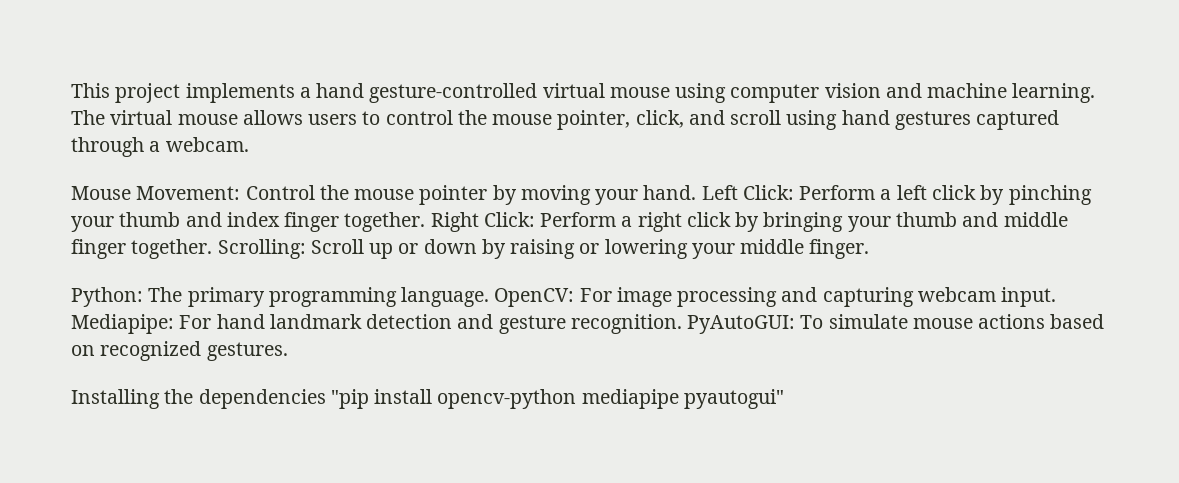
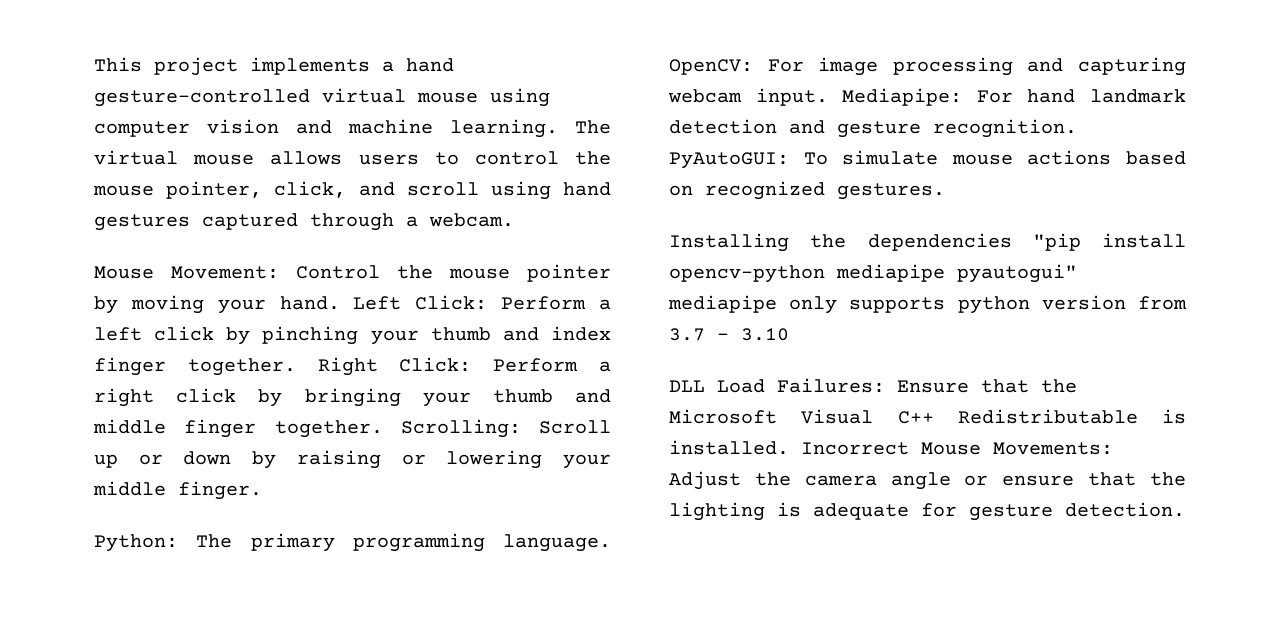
(784, 399) none -> [668,295,1187,314] [669,328,789,341] [669,378,1077,393] [669,409,1186,424] [669,440,1113,455] [669,471,1186,490] [669,502,1185,521] mediapipe only supports python version from 3.7 - 3.10 // DLL Load Failures: Ensure that the Microsoft Visual C++ Redistributable is installed. Incorrect Mouse Movements: Adjust the camera angle or ensure that the lighting is adequate for gesture detection.

